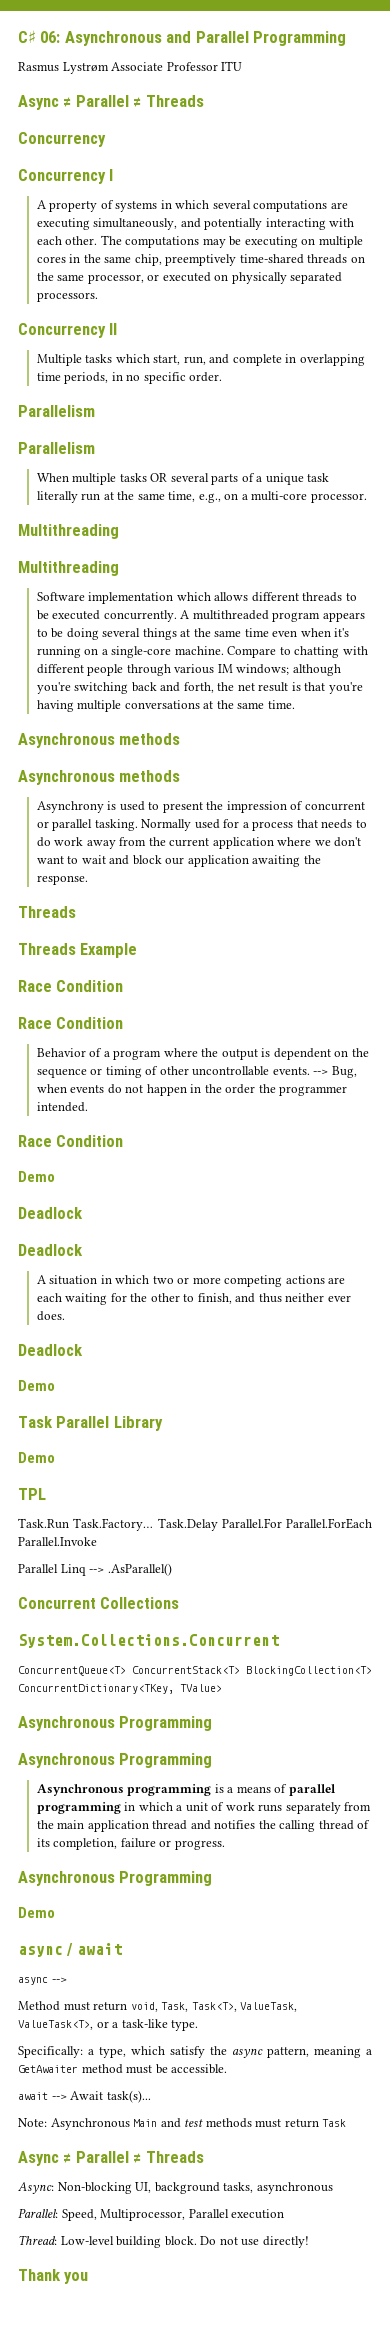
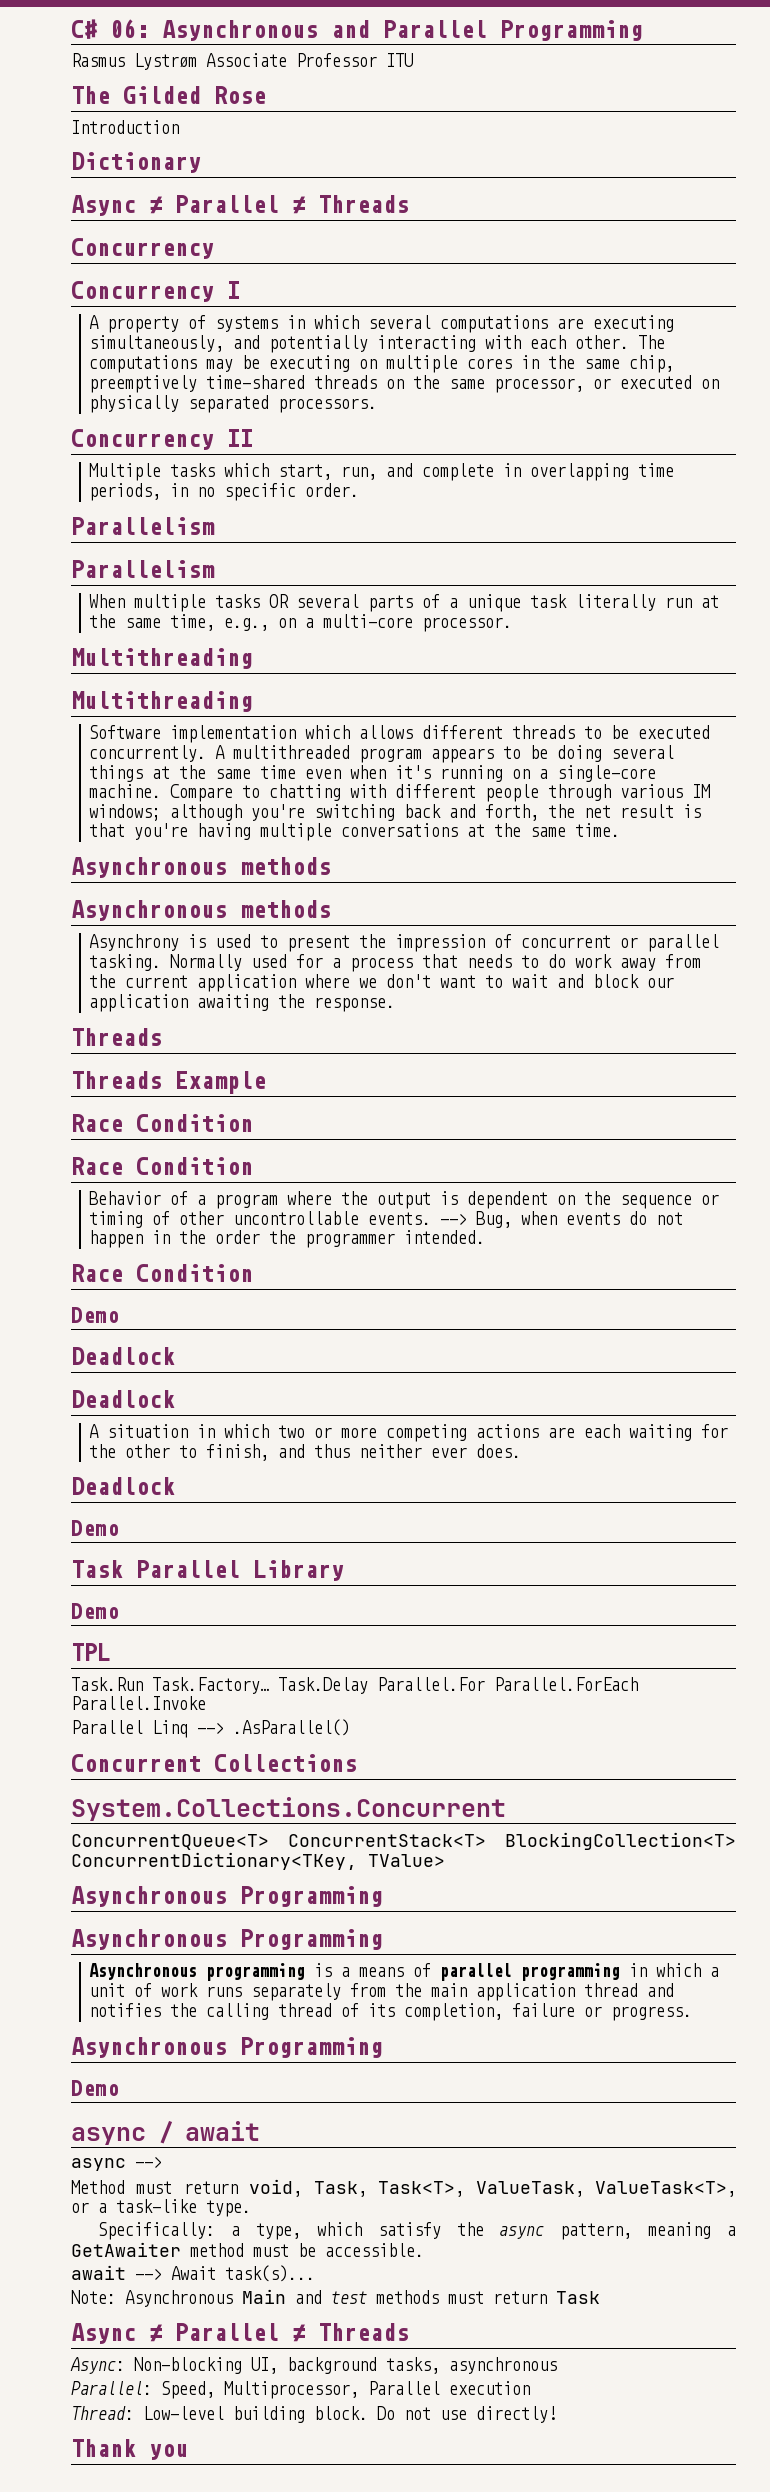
(243, 66) none -> [71,86,266,104] [71,120,179,134] [71,152,201,173] // The Gilded Rose // Introduction // Dictionary

